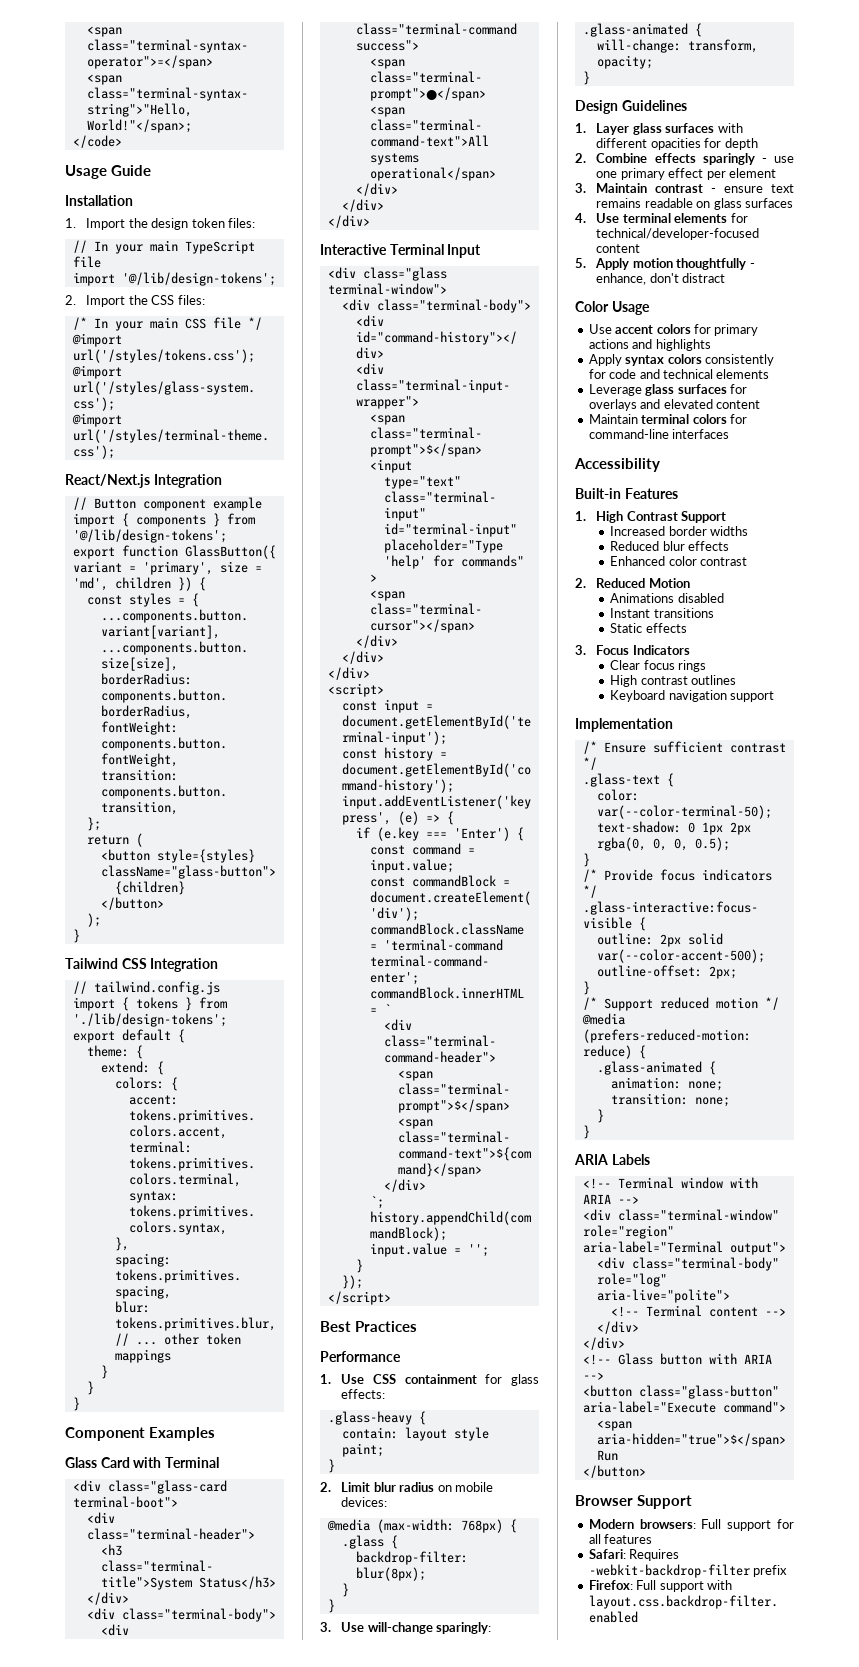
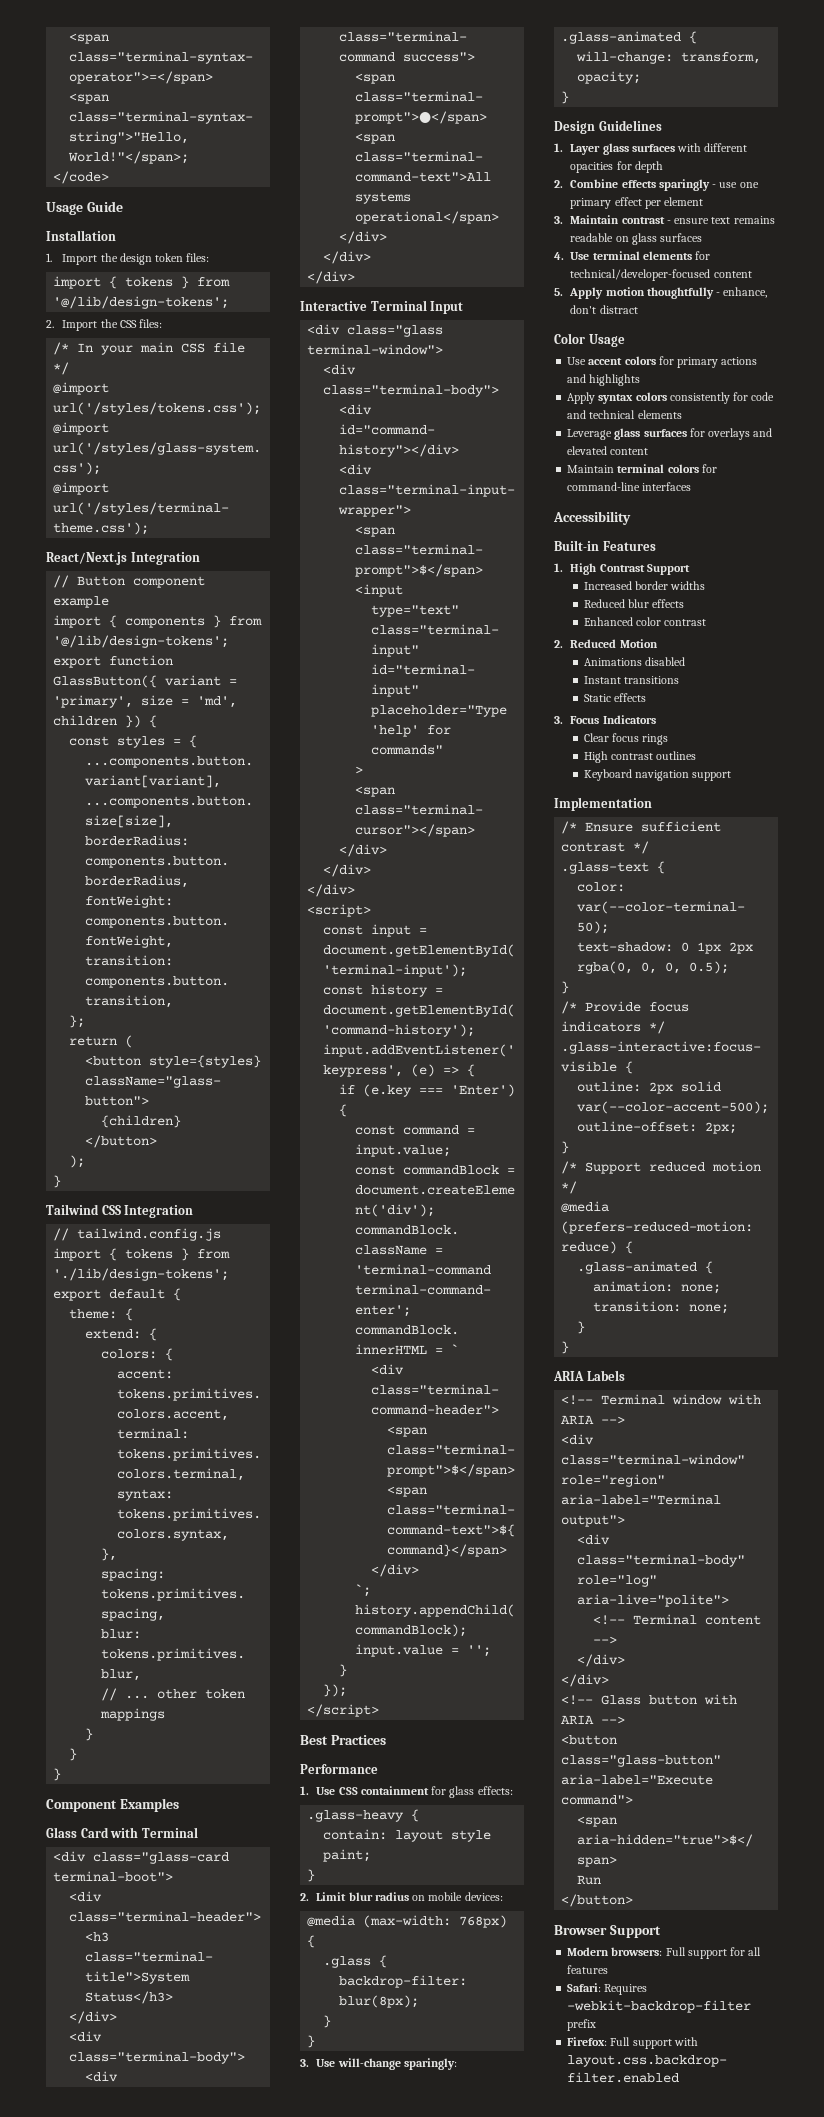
[72,240,255,254] [72,256,101,268] [72,272,115,286] // In your main TypeScript file // import -> [53,276,231,289] import { tokens } from

